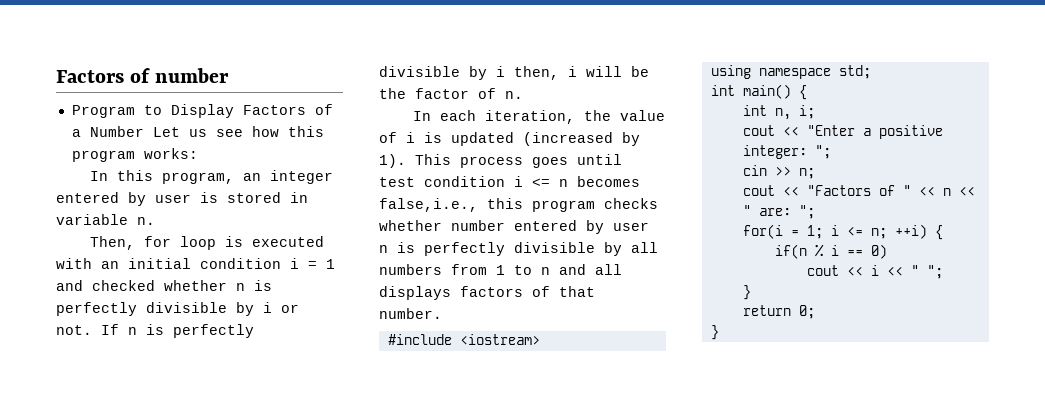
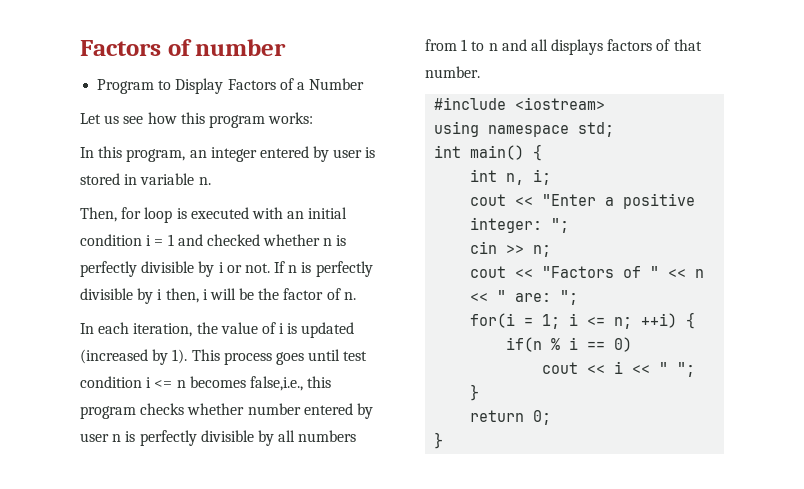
(144, 131) none -> (365, 84) //

